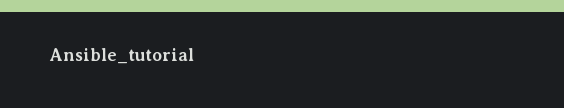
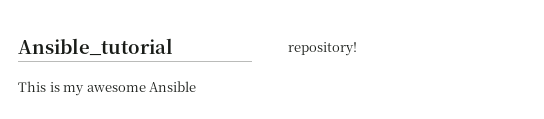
(194, 56) none -> [18,81,197,96] [288,42,357,56] // This is my awesome Ansible repository!

